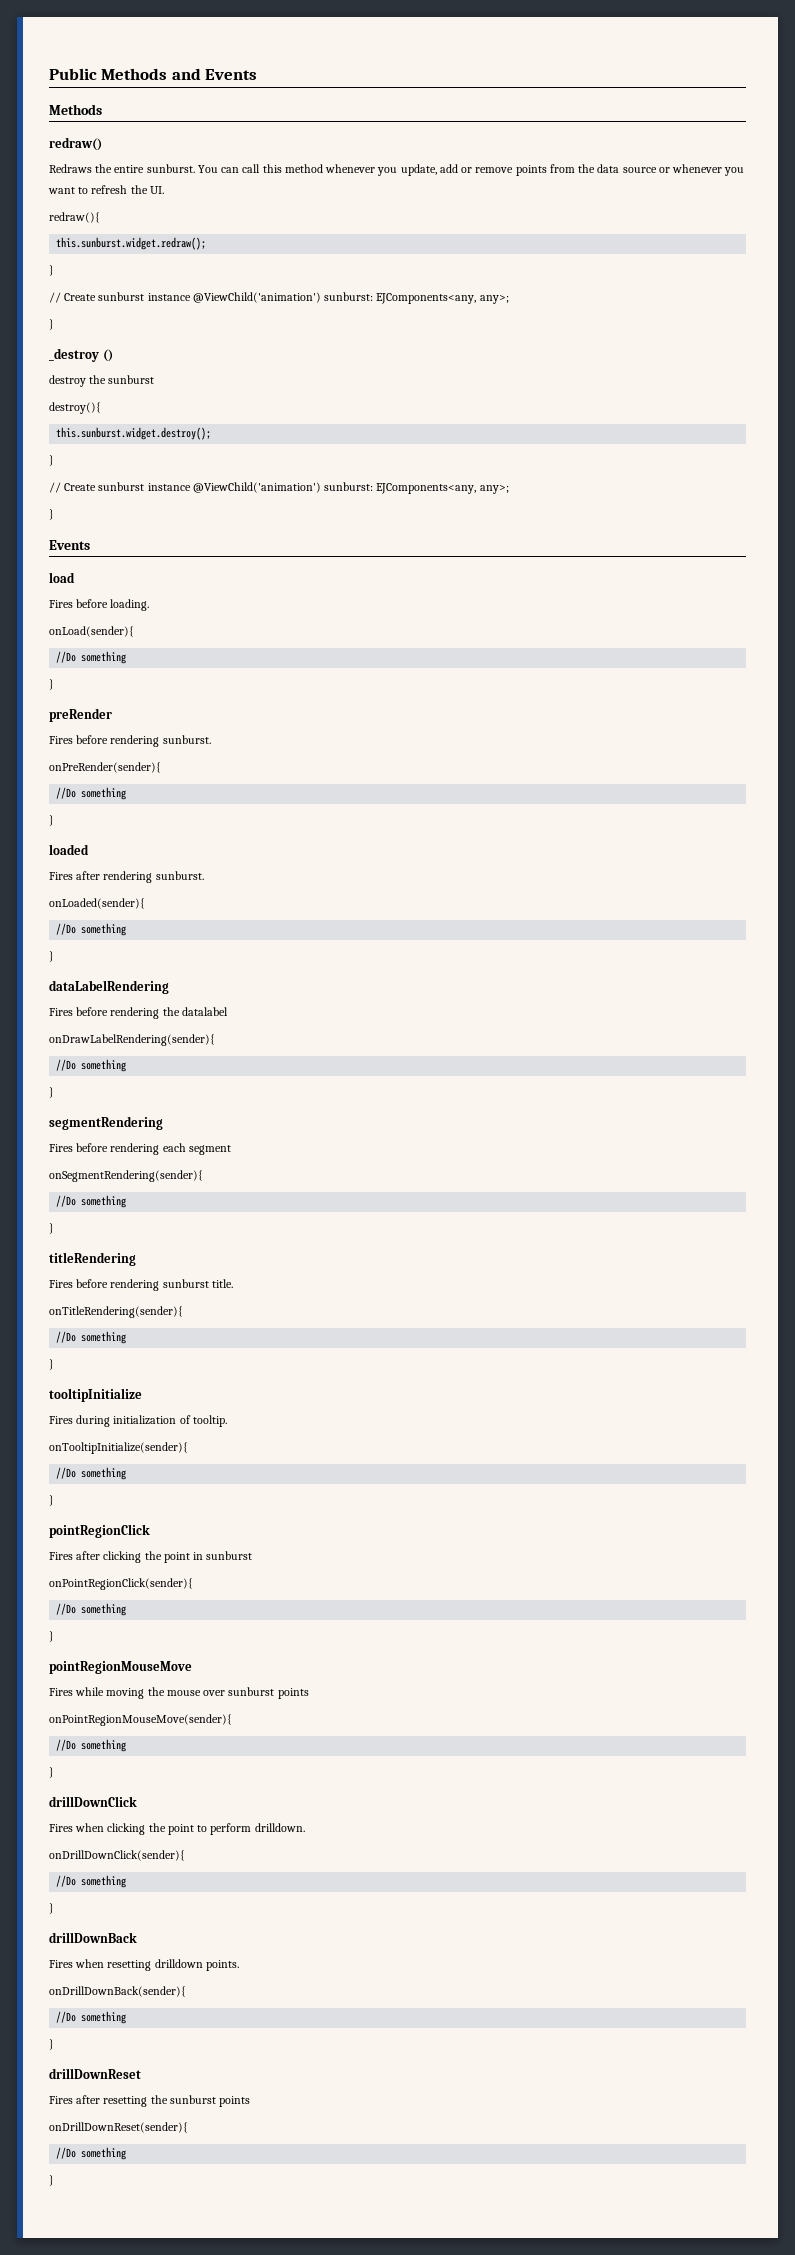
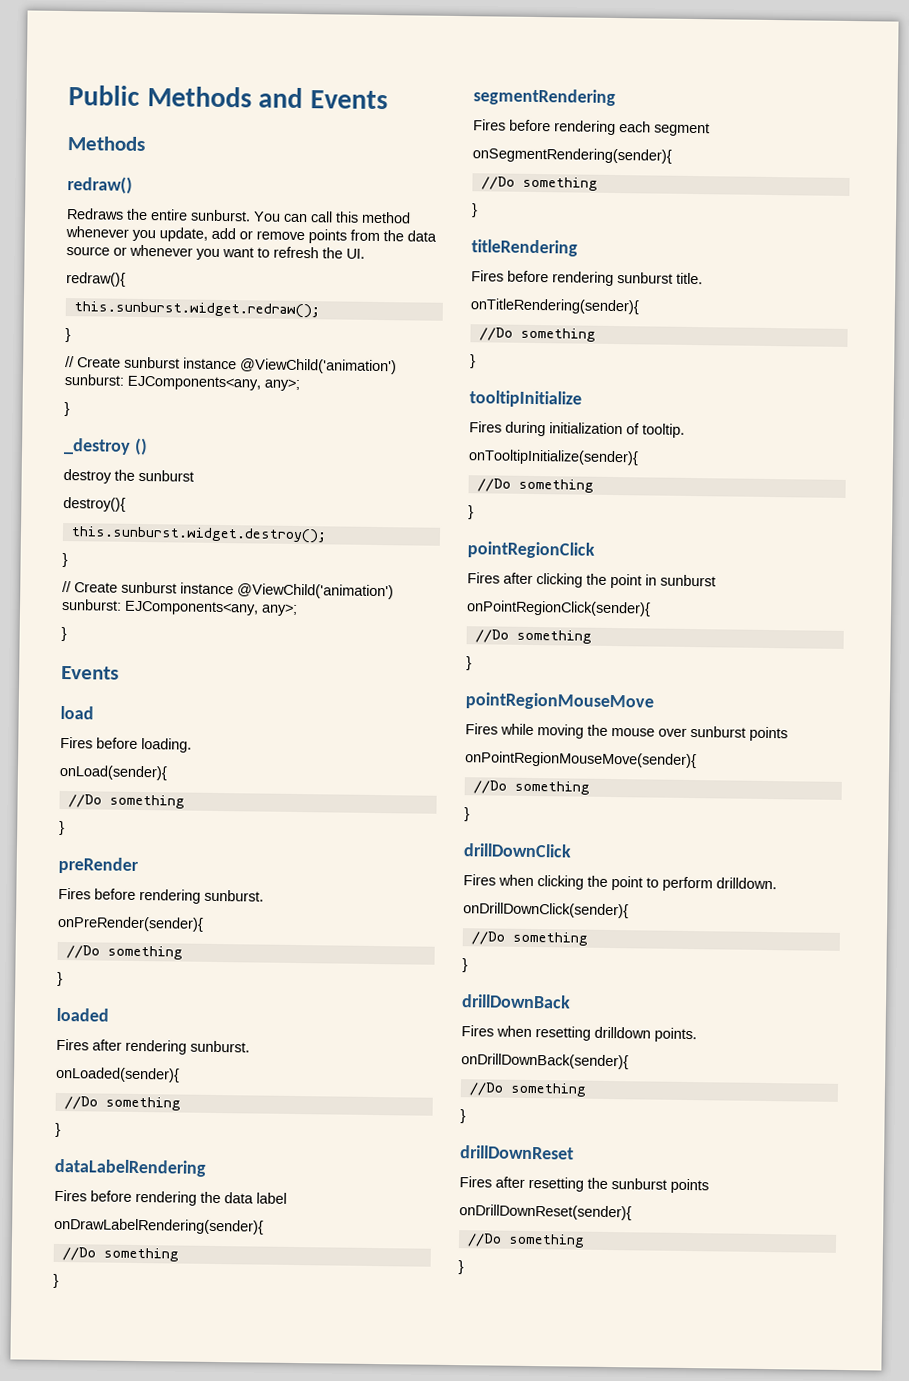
[181,1007,228,1016] datalabel -> [224,1192,287,1204] data label

